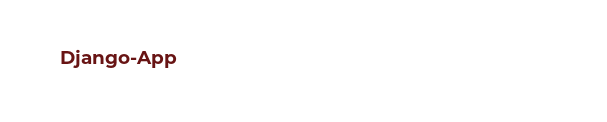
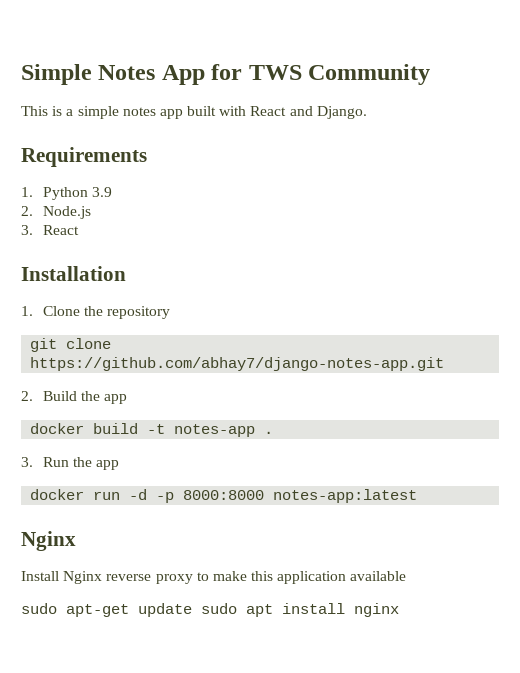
[60,49,177,68] Django-App -> [21,64,431,85] [21,106,367,119] [21,147,147,167] [21,187,112,200] [21,206,91,219] [21,225,79,235] [21,266,126,281] [21,306,170,319] [30,338,112,352] [30,357,445,371] [21,391,127,404] [30,423,274,437] [21,457,119,470] [30,489,418,503] [21,531,76,551] [21,571,407,584] [21,603,399,617] Simple Notes App for TWS Community // This is a simple notes app built with React and Django. // Requirements // 1. Python 3.9 // 2. Node.js // 3. React // Installation // 1. Clone the repository // git clone https://github.com/abhay7/django-notes-app.git // 2. Build the app // docker build -t notes-app . // 3. Run the app // docker run -d -p 8000:8000 notes-app:latest // Nginx // Install Nginx reverse proxy to make this application available // sudo apt-get update sudo apt install nginx

